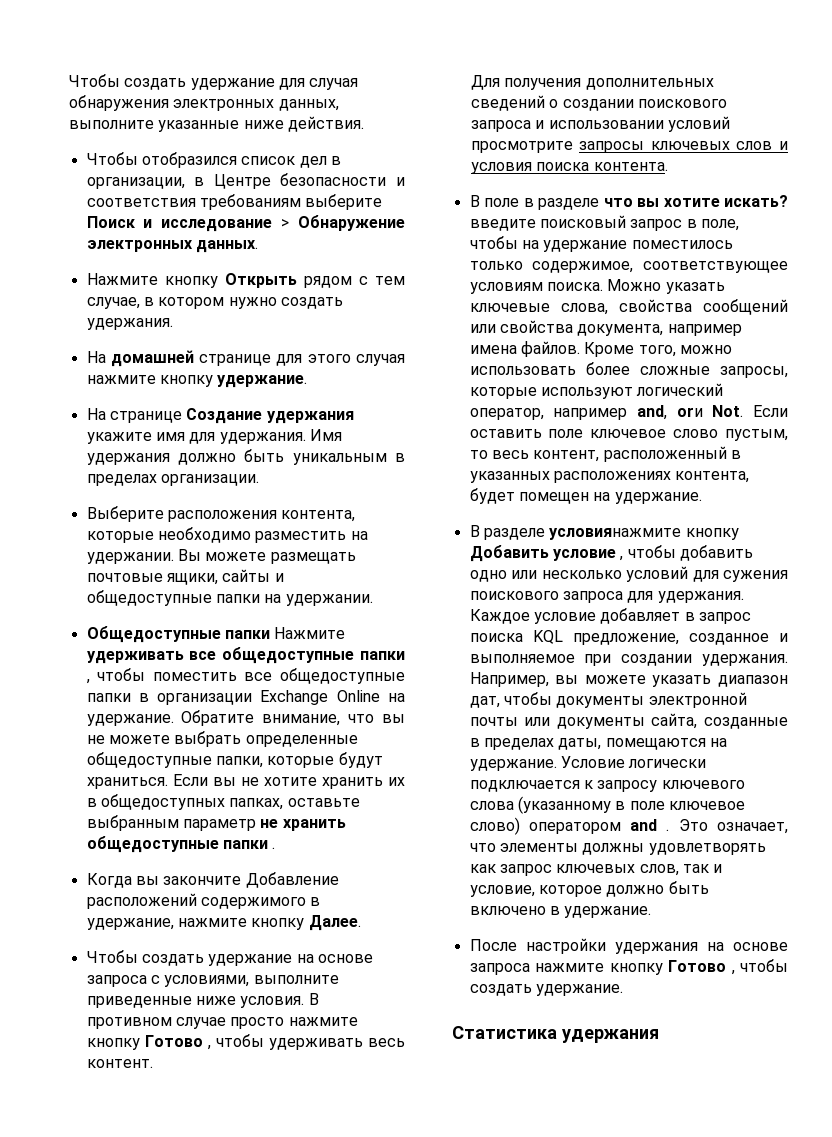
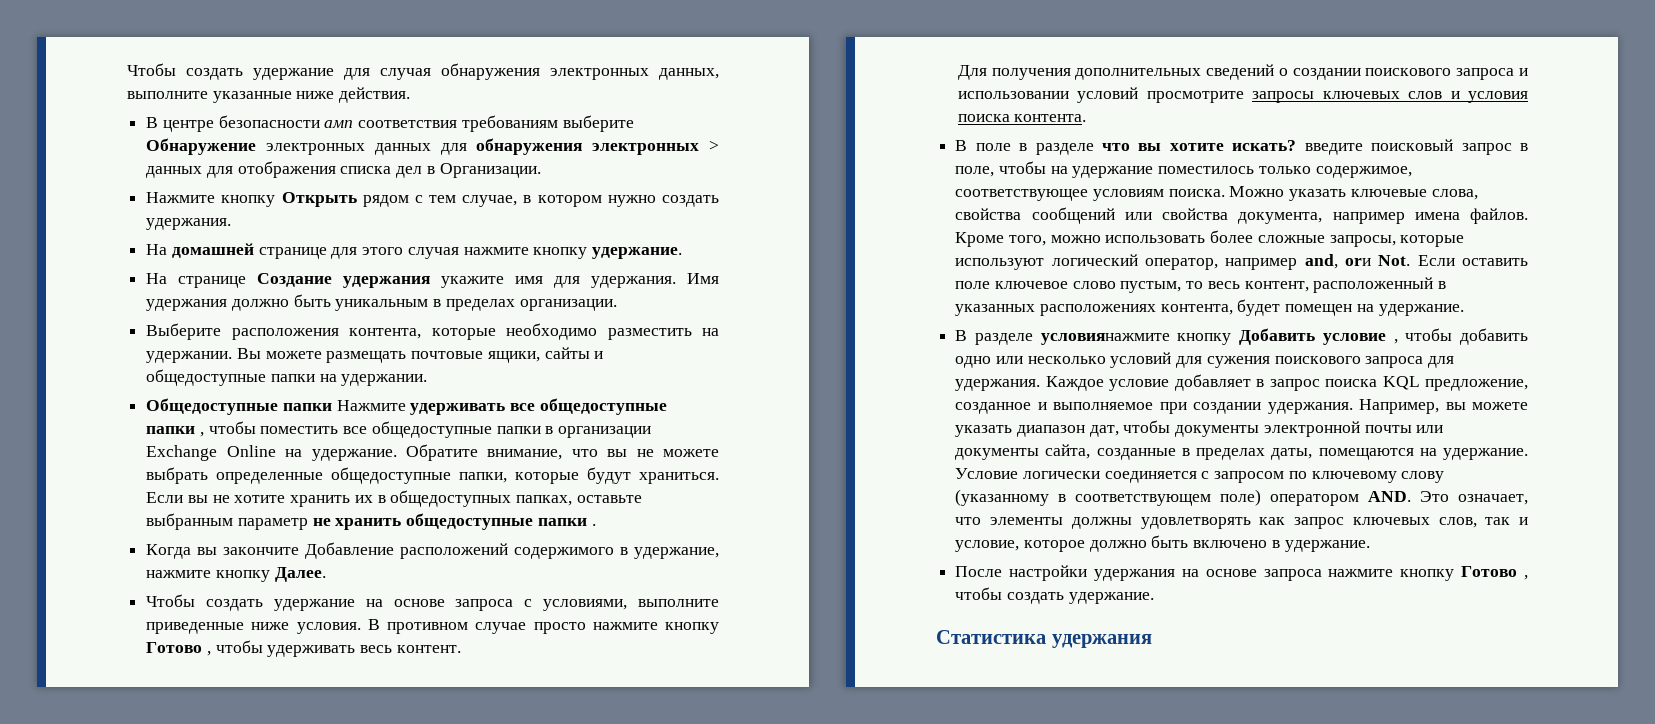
[86,152,341,168] [86,173,405,189] [86,194,383,210] [86,215,405,232] [86,240,258,253] Чтобы отобразился список дел в организации, в Центре безопасности и соответствия требованиям выберите Поиск и исследование > Обнаружение электронных данных. -> [146,115,634,132] [146,138,719,155] [146,161,541,178] В центре безопасности амп соответствия требованиям выберите Обнаружение электронных данных для обнаружения электронных > данных для отображения списка дел в Организации.
[469,780,745,792] [469,796,745,814] [469,817,670,835] подключается к запросу ключевого слова (указанному в поле ключевое слово) оператором and . -> [1104,471,1445,483] [955,489,1412,506] соединяется с запросом по ключевому слову (указанному в соответствующем поле) оператором AND.

